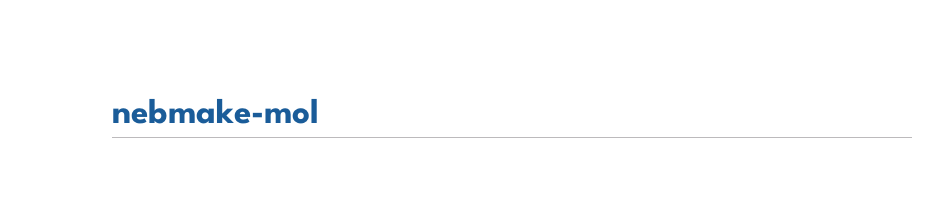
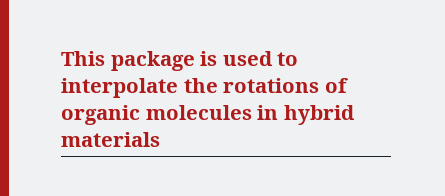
[112,98,319,124] nebmake-mol -> [61,51,299,71] [61,78,348,98] [61,105,355,125] [61,132,160,147] This package is used to interpolate the rotations of organic molecules in hybrid materials

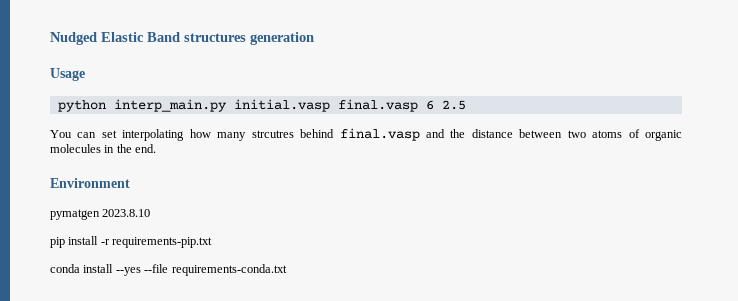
[61,51,299,71] [61,78,348,98] [61,105,355,125] [61,132,160,147] This package is used to interpolate the rotations of organic molecules in hybrid materials -> [50,32,314,45] [50,68,85,81] [57,99,466,112] [50,128,682,141] [50,144,157,153] [50,178,130,188] [50,209,151,220] [50,236,213,248] [50,264,287,276] Nudged Elastic Band structures generation // Usage // python interp_main.py initial.vasp final.vasp 6 2.5 // You can set interpolating how many strcutres behind final.vasp and the distance between two atoms of organic molecules in the end. // Environment // pymatgen 2023.8.10 // pip install -r requirements-pip.txt // conda install --yes --file requirements-conda.txt

